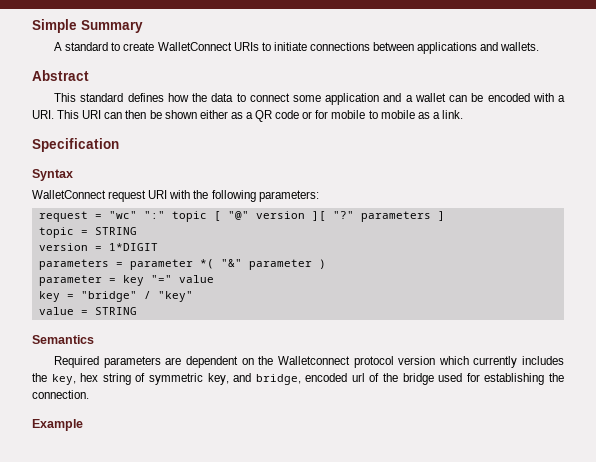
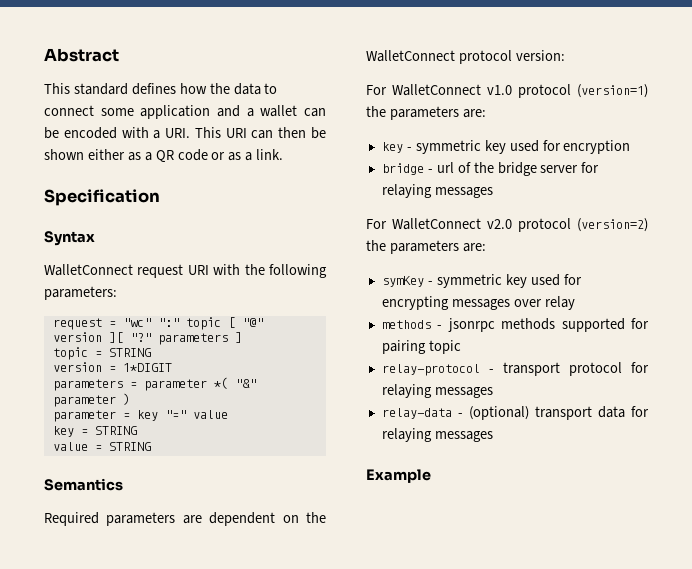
[32,19,143,33] [54,42,540,54] Simple Summary // A standard to create WalletConnect URIs to initiate connections between applications and wallets. // -> (44, 55) none
[315,110,415,119] for mobile to mobile -> (226, 156) none
[80,291,193,302] "bridge" / "key" -> [94,426,137,435] STRING
[277,356,564,368] [32,373,564,385] [32,390,89,399] Walletconnect protocol version which currently includes the key, hex string of symmetric key, and bridge, encoded url of the bridge used for establishing the connection. -> [366,50,565,64] [366,84,648,98] [366,106,486,120] [381,140,631,154] [381,162,600,176] [381,184,493,198] [366,218,648,232] [366,240,486,254] [381,274,582,288] [381,296,575,310] [381,318,649,332] [381,340,461,354] [381,362,649,376] [381,384,493,398] [381,406,649,420] [381,428,493,442] WalletConnect protocol version: // For WalletConnect v1.0 protocol (version=1) the parameters are: // key - symmetric key used for encryption // bridge - url of the bridge server for relaying messages // For WalletConnect v2.0 protocol (version=2) the parameters are: // symKey - symmetric key used for encrypting messages over relay // methods - jsonrpc methods supported for pairing topic // relay-protocol - transport protocol for relaying messages // relay-data - (optional) transport data for relaying messages

